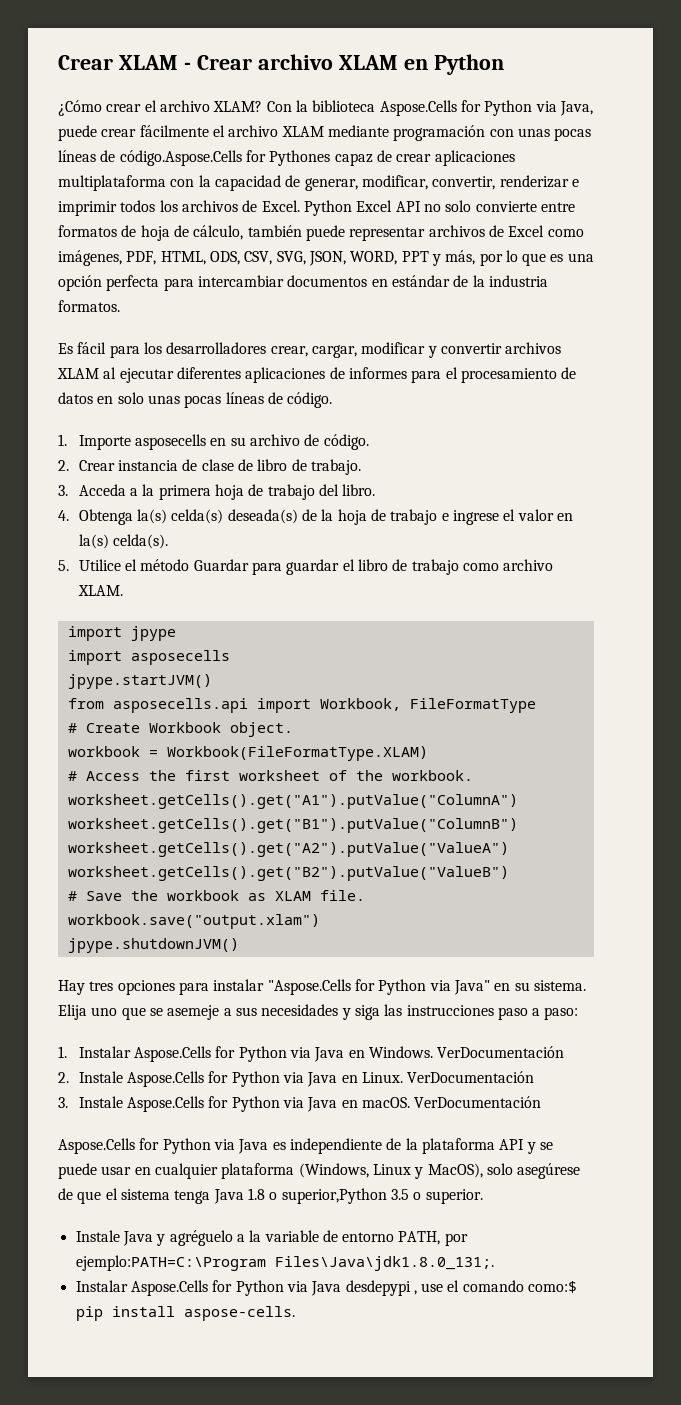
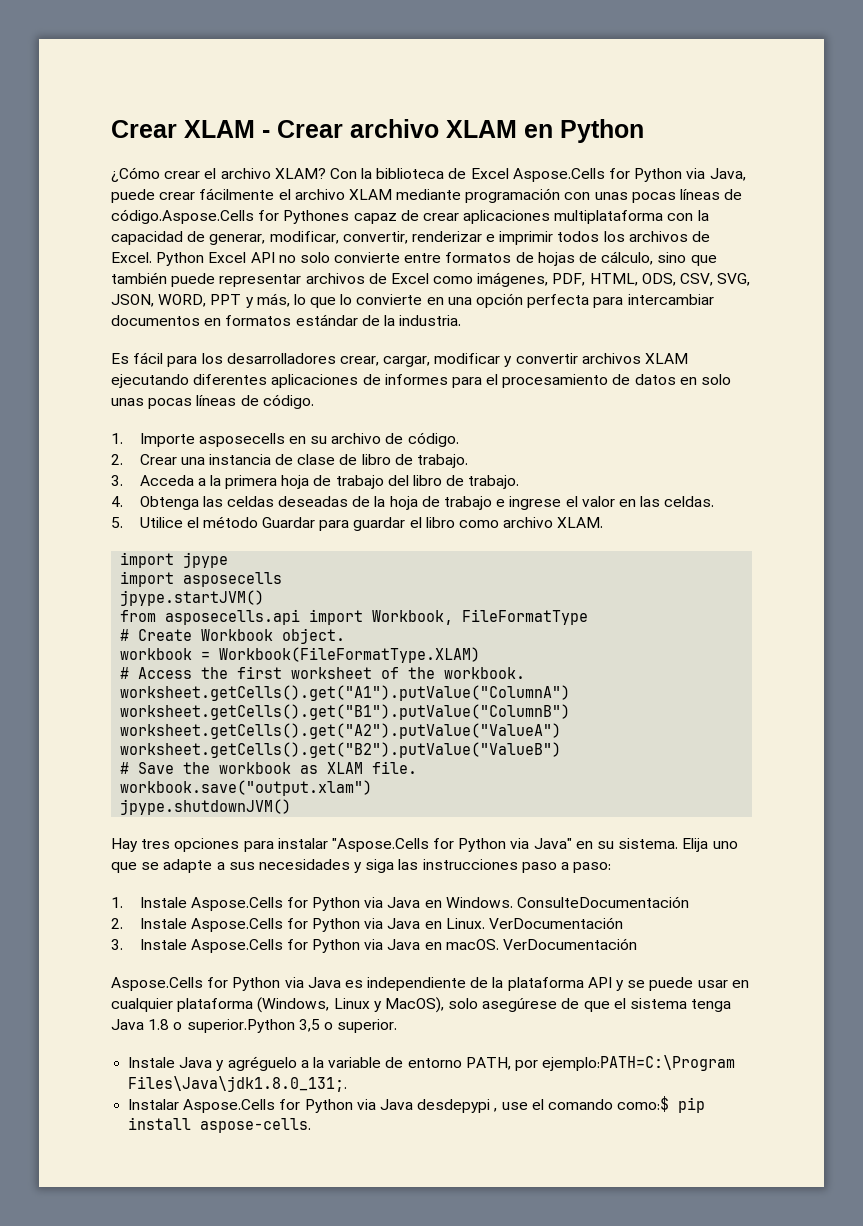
(376, 106) none -> [448,168,509,179] de Excel
[140,225,170,241] hoja -> [537,252,575,266] hojas
(244, 232) none -> [657,252,717,266] sino que
[479,253,503,266] por -> (290, 300) none
[550,254,564,262] es -> [340,294,444,305] lo convierte en
(388, 283) none -> [225,315,292,326] formatos
[488,275,548,287] [58,300,120,312] industria formatos. -> [399,315,462,326] industria.
[103,367,174,383] al ejecutar -> [111,374,189,388] ejecutando
(115, 465) none -> [180,457,205,465] una
[342,484,376,496] libro. -> [413,475,520,489] libro de trabajo.
[137,509,298,524] la(s) celda(s) deseada(s) -> [202,496,349,507] las celdas deseadas
[78,534,169,549] la(s) celda(s). -> [640,496,715,507] las celdas.
[392,559,459,575] de trabajo -> (455, 522) none
[167,1005,220,1020] asemeje -> [163,859,213,873] adapte
[78,1046,131,1058] Instalar -> [139,897,187,908] Instale
[437,1046,565,1058] VerDocumentación -> [517,896,690,908] ConsulteDocumentación
[281,1188,409,1204] superior,Python 3.5 -> [186,1019,320,1033] superior.Python 3,5

